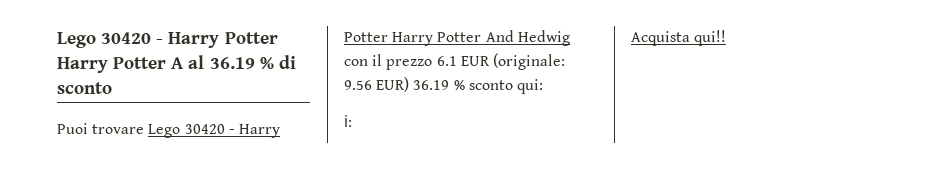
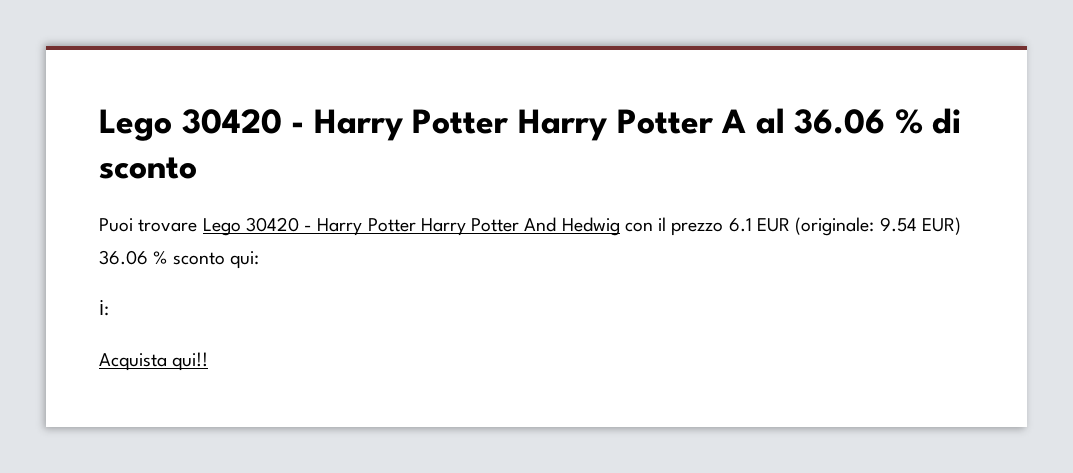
[209,57,255,69] 36.19 -> [794,109,886,134] 36.06
[344,77,450,92] 9.56 EUR) 36.19 -> [879,217,961,235] [99,250,148,265] 9.54 EUR) 36.06

